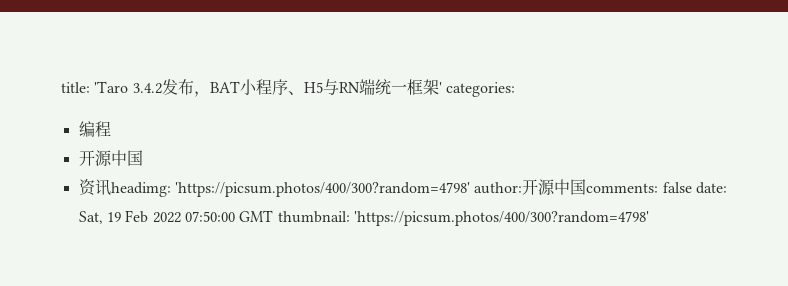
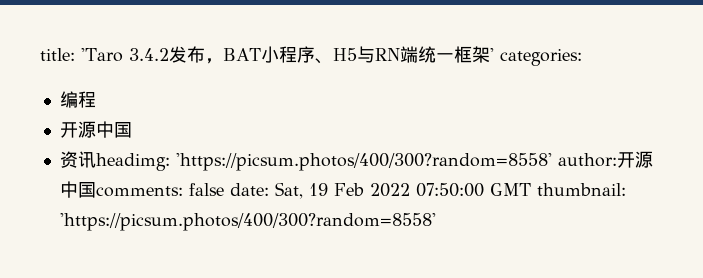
[174,182,470,197] 'https://picsum.photos/400/300?random=4798' -> [175,153,552,171] 'https://picsum.photos/400/300?random=8558'
[353,211,649,226] 'https://picsum.photos/400/300?random=4798' -> [59,213,436,231] 'https://picsum.photos/400/300?random=8558'

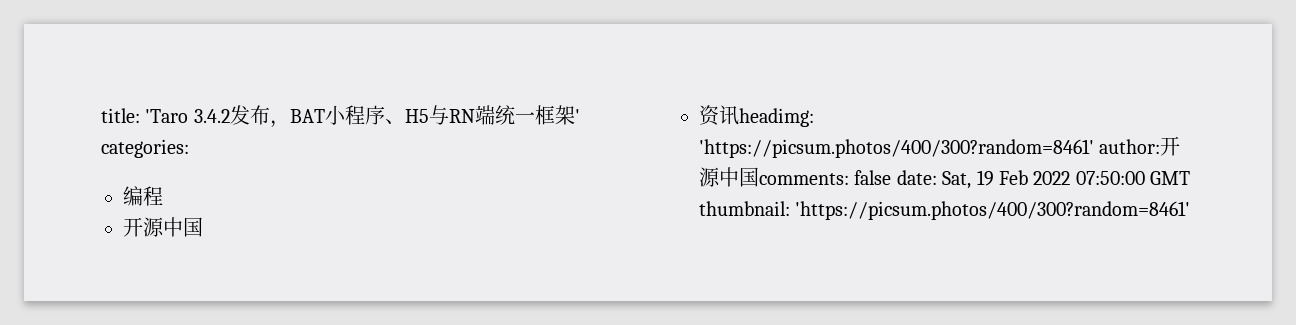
[175,153,552,171] 'https://picsum.photos/400/300?random=8558' -> [699,139,1094,158] 'https://picsum.photos/400/300?random=8461'
[59,213,436,231] 'https://picsum.photos/400/300?random=8558' -> [795,201,1191,220] 'https://picsum.photos/400/300?random=8461'

